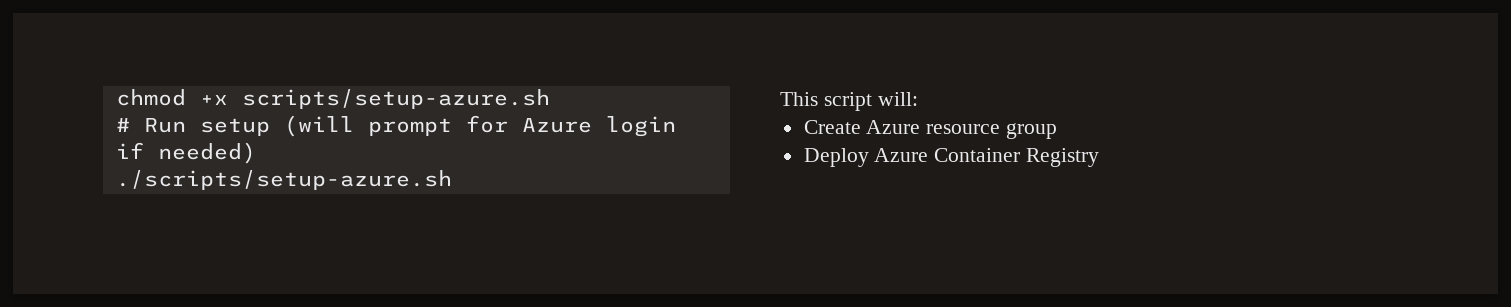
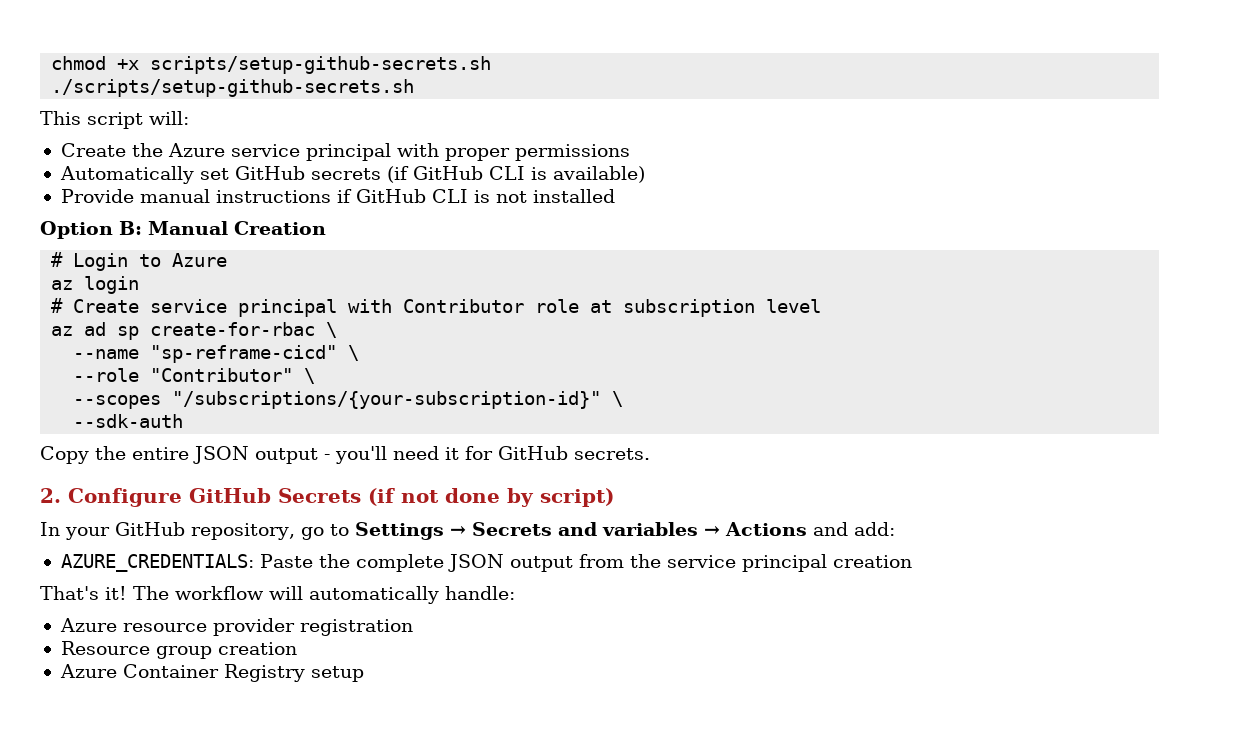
[241,89,550,109] [115,115,676,137] [115,142,256,164] [115,170,452,190] [780,92,918,111] [803,120,1001,134] scripts/setup-azure.sh // # Run setup (will prompt for Azure login if needed) // ./scripts/setup-azure.sh // This script will: // Create Azure resource -> [150,56,492,74] [51,79,415,97] [40,111,189,129] [60,143,630,161] [59,166,645,184] [60,189,615,203] [40,221,326,239] [51,252,228,271] [51,276,140,294] [51,298,822,317] [51,322,338,340] [73,345,360,363] [73,368,316,384] [73,391,624,409] [73,414,184,428] [40,446,650,464] [40,488,614,507] [40,522,895,540] [60,554,912,572] [40,586,515,604] [59,618,413,636] [60,641,150,655] scripts/setup-github-secrets.sh // ./scripts/setup-github-secrets.sh // This script will: // Create the Azure service principal with proper permissions // Automatically set GitHub secrets (if GitHub CLI is available) // Provide manual instructions if GitHub CLI is not installed // Option B: Manual Creation // # Login to Azure // az login // # Create service principal with Contributor role at subscription level // az ad sp create-for-rbac \ // --name "sp-reframe-cicd" \ // --role "Contributor" \ // --scopes "/subscriptions/{your-subscription-id}" \ // --sdk-auth // Copy the entire JSON output - you'll need it for GitHub secrets. // 2. Configure GitHub Secrets (if not done by script) // In your GitHub repository, go to Settings → Secrets and variables → Actions and add: // AZURE_CREDENTIALS: Paste the complete JSON output from the service principal creation // That's it! The workflow will automatically handle: // Azure resource provider registration // Resource
[803,148,869,167] // Deploy -> [217,642,297,655] creation //
(1100, 157) none -> [310,666,364,682] setup

